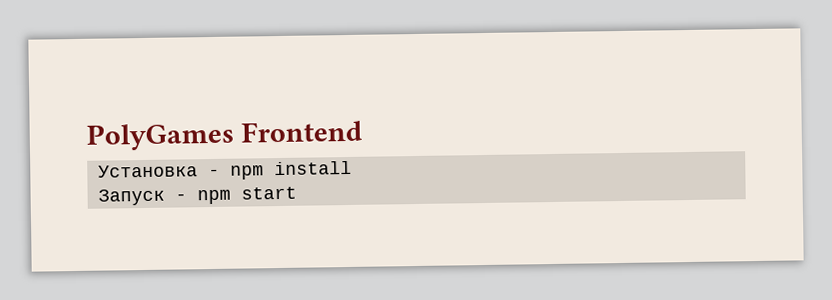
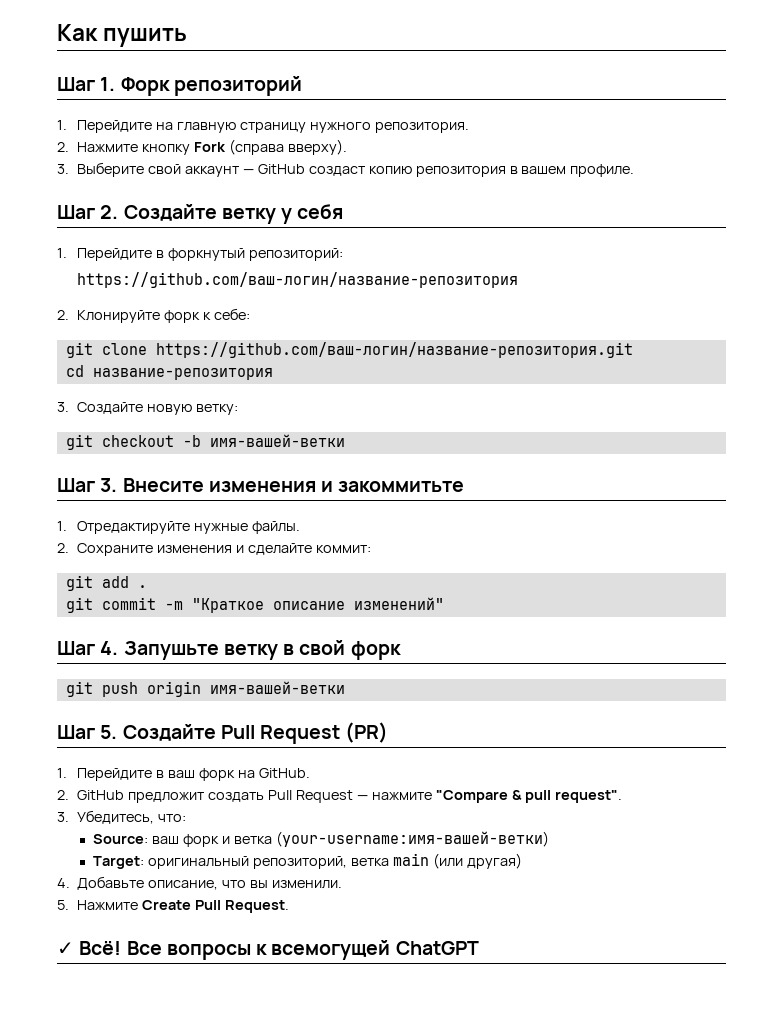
[86,120,362,151] [98,160,353,180] [98,186,298,206] PolyGames Frontend // Установка - npm install // Запуск - npm start -> [57,24,188,47] [57,76,302,96] [57,120,469,133] [57,139,347,155] [57,162,635,177] [57,204,344,224] [57,248,343,261] [77,272,519,288] [57,308,250,323] [65,342,633,358] [65,365,273,380] [57,402,239,415] [65,434,345,450] [57,478,465,492] [57,521,301,534] [57,543,371,556] [65,575,147,591] [65,597,444,613] [57,640,401,660] [65,681,345,697] [57,722,389,744] [57,768,310,781] [57,790,623,803] [57,810,187,824] [93,831,549,847] [93,853,522,869] [57,876,342,890] [57,900,289,913] [57,940,479,960] Как пушить // Шаг 1. Форк репозиторий // 1. Перейдите на главную страницу нужного репозитория. // 2. Нажмите кнопку Fork (справа вверху). // 3. Выберите свой аккаунт — GitHub создаст копию репозитория в вашем профиле. // Шаг 2. Создайте ветку у себя // 1. Перейдите в форкнутый репозиторий: // https://github.com/ваш-логин/название-репозитория // 2. Клонируйте форк к себе: // git clone https://github.com/ваш-логин/название-репозитория.git // cd название-репозитория // 3. Создайте новую ветку: // git checkout -b имя-вашей-ветки // Шаг 3. Внесите изменения и закоммитьте // 1. Отредактируйте нужные файлы. // 2. Сохраните изменения и сделайте коммит: // git add . // git commit -m "Краткое описание изменений" // Шаг 4. Запушьте ветку в свой форк // git push origin имя-вашей-ветки // Шаг 5. Создайте Pull Request (PR) // 1. Перейдите в ваш форк на GitHub. // 2. GitHub предложит создать Pull Request — нажмите "Compare & pull request". // 3. Убедитесь, что: // Source: ваш форк и ветка (your-username:имя-вашей-ветки) // Target: оригинальный репозиторий, ветка main (или другая) // 4. Добавьте описание, что вы изменили. // 5. Нажмите Create Pull Request. // ✓ Всё! Все вопросы к всемогущей ChatGPT

